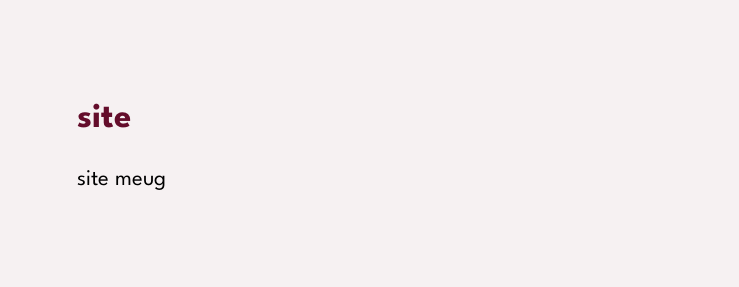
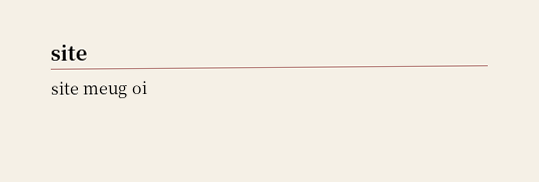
(167, 182) none -> [130,80,148,95] oi

